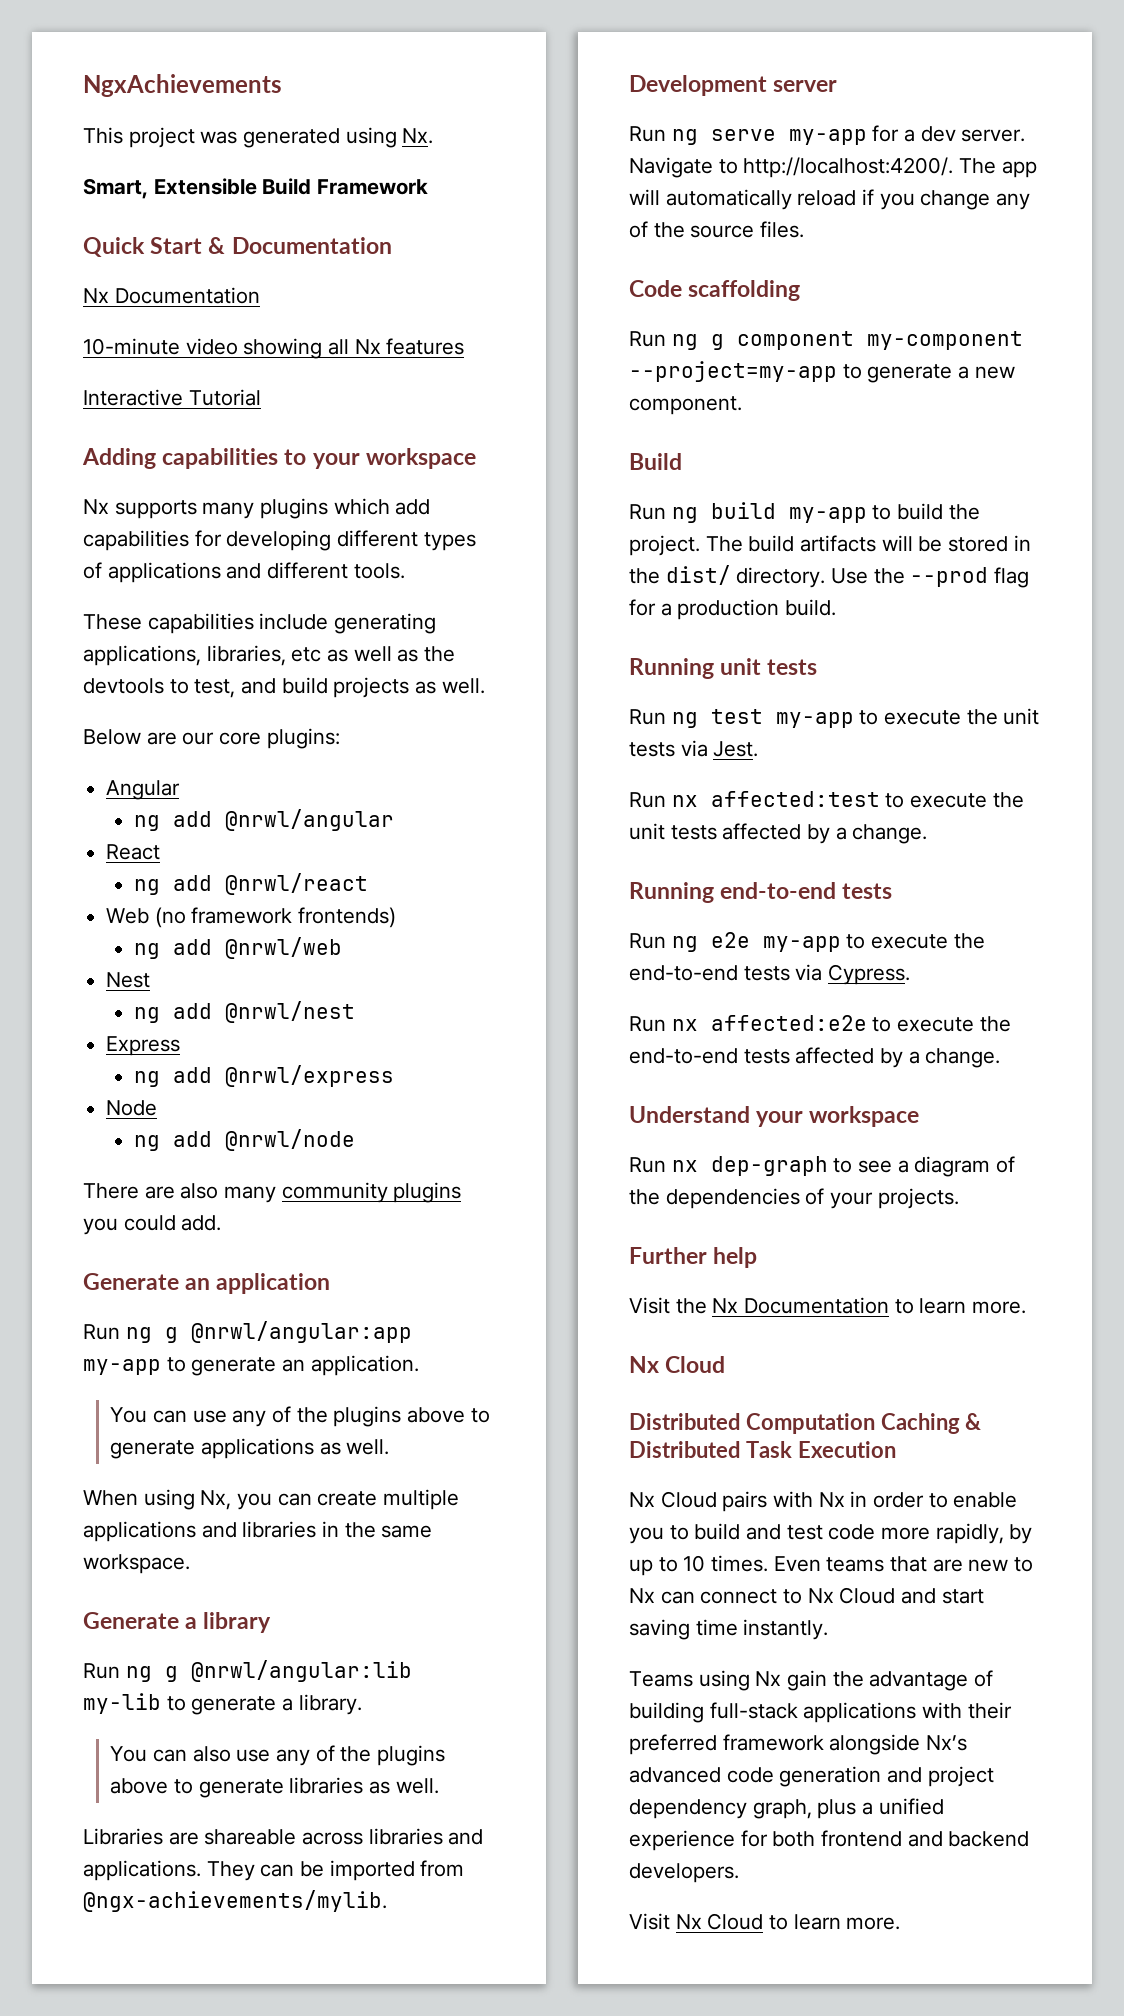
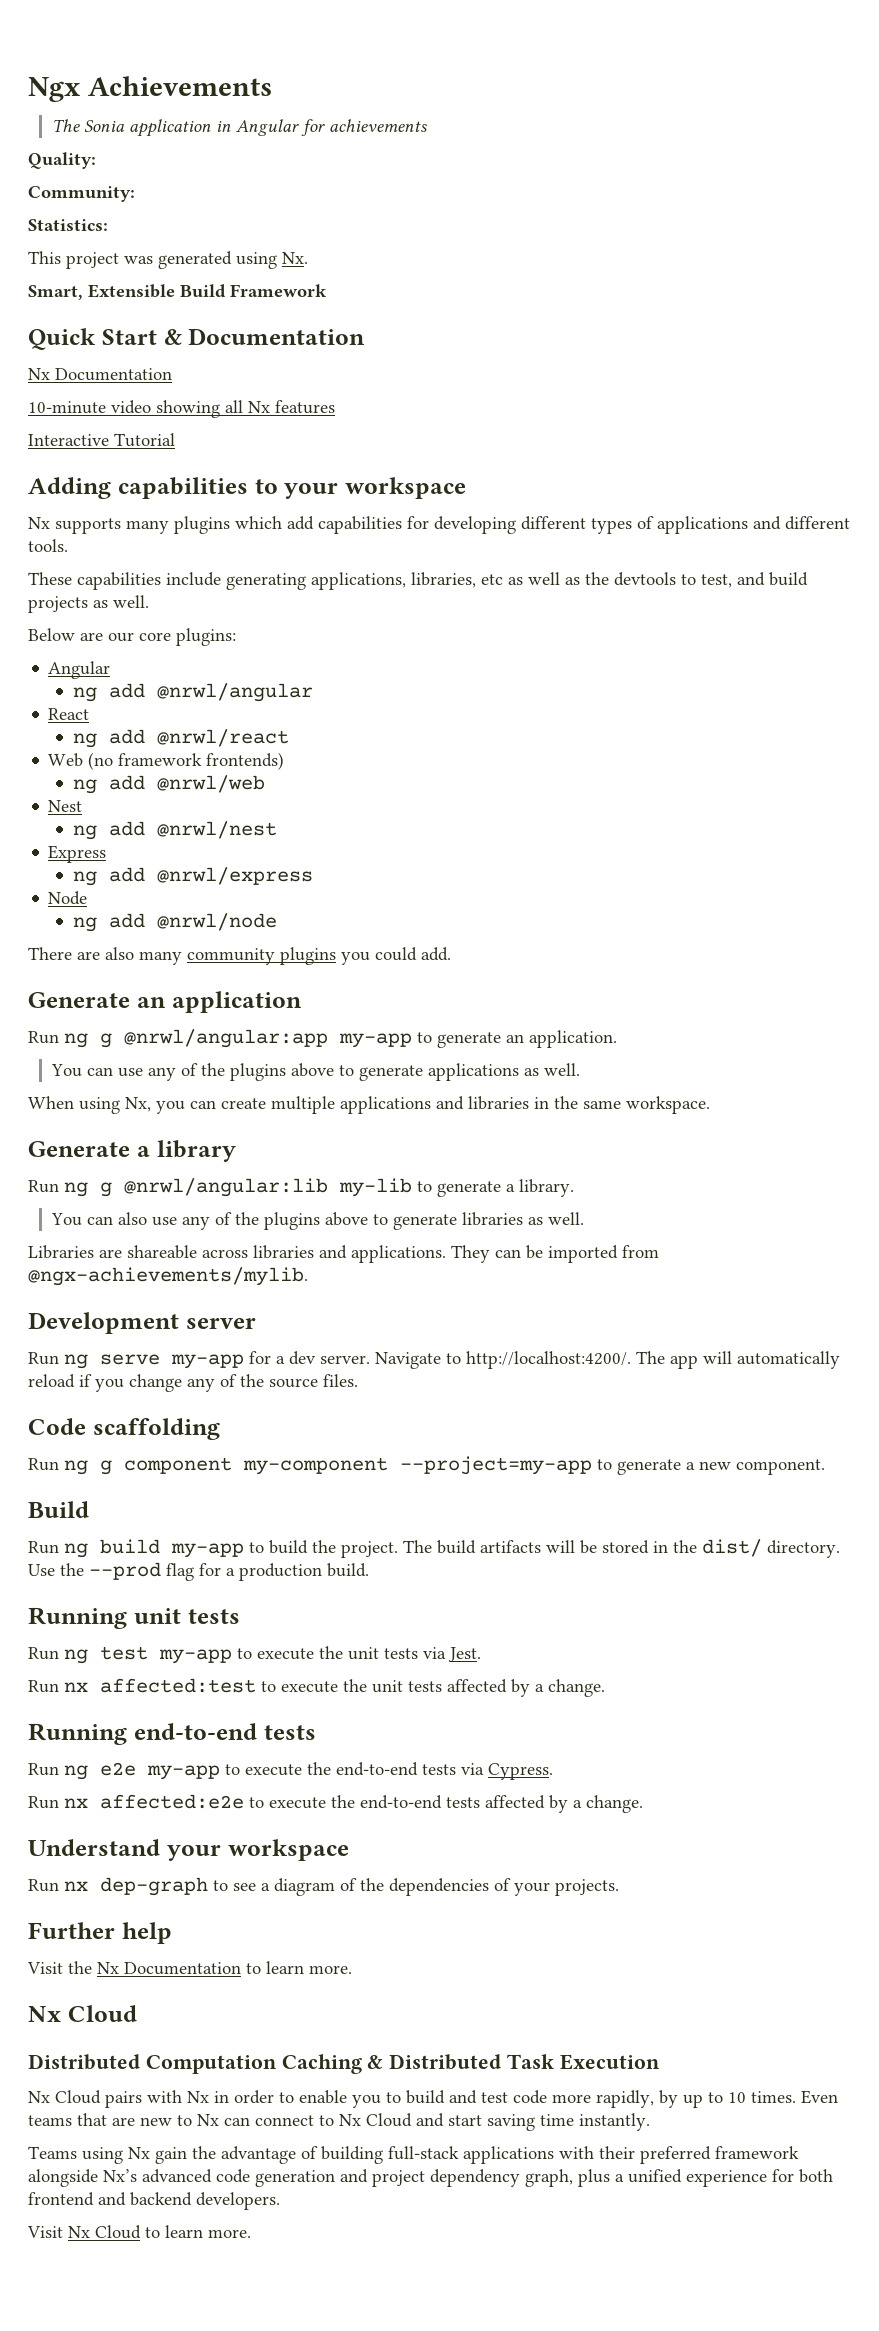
[83,74,282,97] NgxAchievements -> [28,76,272,102] [52,119,428,137] [28,152,96,169] [28,186,135,202] [28,219,108,231] Ngx Achievements // The Sonia application in Angular for achievements // Quality: // Community: // Statistics:

